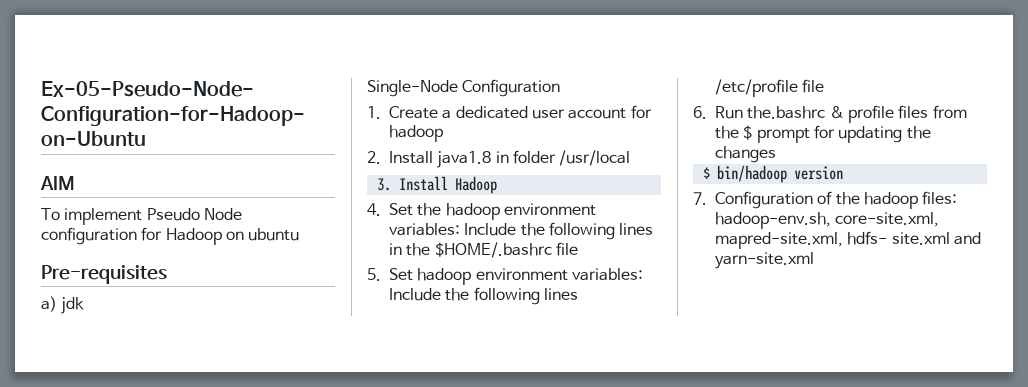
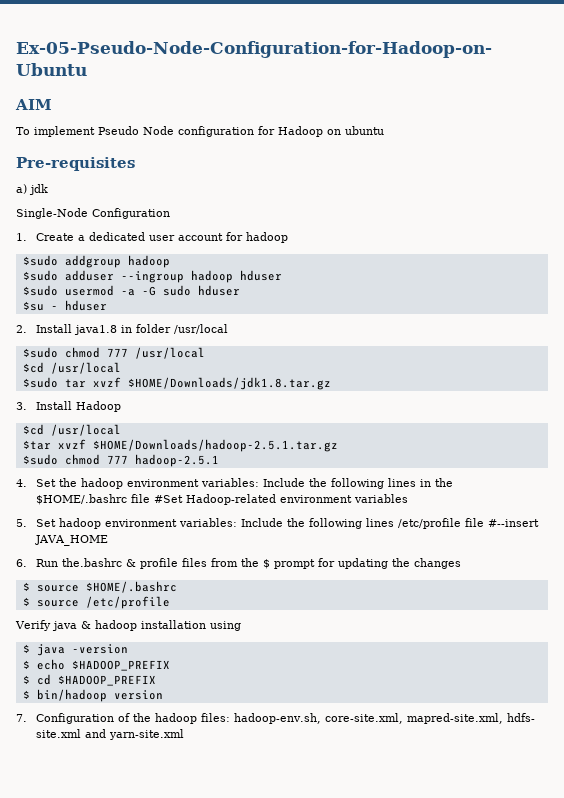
(443, 133) none -> [22,255,170,268] [22,270,282,283] [22,285,240,296] [22,300,107,311] // $sudo addgroup hadoop // $sudo adduser --ingroup hadoop hduser // $sudo usermod -a -G sudo hduser // $su - hduser
[376,176,497,194] 3. Install Hadoop -> [22,347,205,359] [22,362,121,374] [22,377,331,390] [16,401,122,412] [22,424,121,436] [22,439,338,452] [22,454,219,467] $sudo chmod 777 /usr/local // $cd /usr/local // $sudo tar xvzf $HOME/Downloads/jdk1.8.tar.gz // 3. Install Hadoop // $cd /usr/local // $tar xvzf $HOME/Downloads/hadoop-2.5.1.tar.gz // $sudo chmod 777 hadoop-2.5.1
(578, 249) none -> [154,494,409,505] #Set Hadoop-related environment variables
(825, 86) none -> [488,519,540,527] [35,535,109,546] #--insert JAVA_HOME
(776, 154) none -> [22,581,177,593] [22,596,170,609] [15,620,241,631] [22,644,128,656] [22,659,170,671] [22,674,156,686] // $ source $HOME/.bashrc // $ source /etc/profile // Verify java & hadoop installation using // $ java -version // $ echo $HADOOP_PREFIX // $ cd $HADOOP_PREFIX

